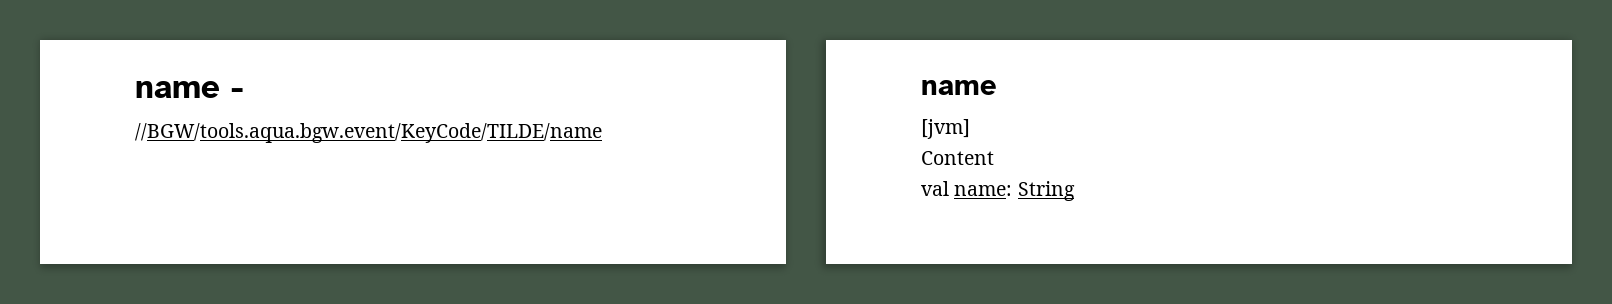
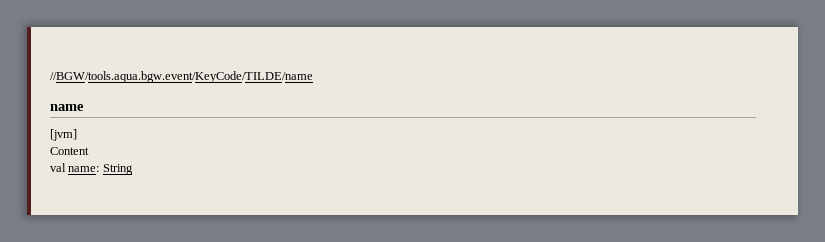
[135,81,243,98] name - // -> (50, 77) none

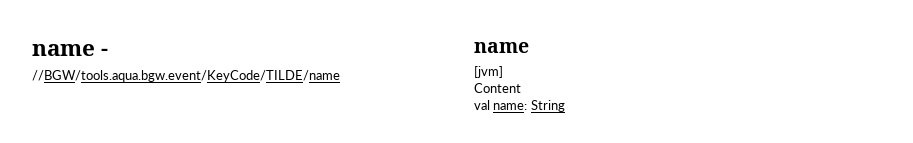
(50, 77) none -> [32,44,109,56] name - //

